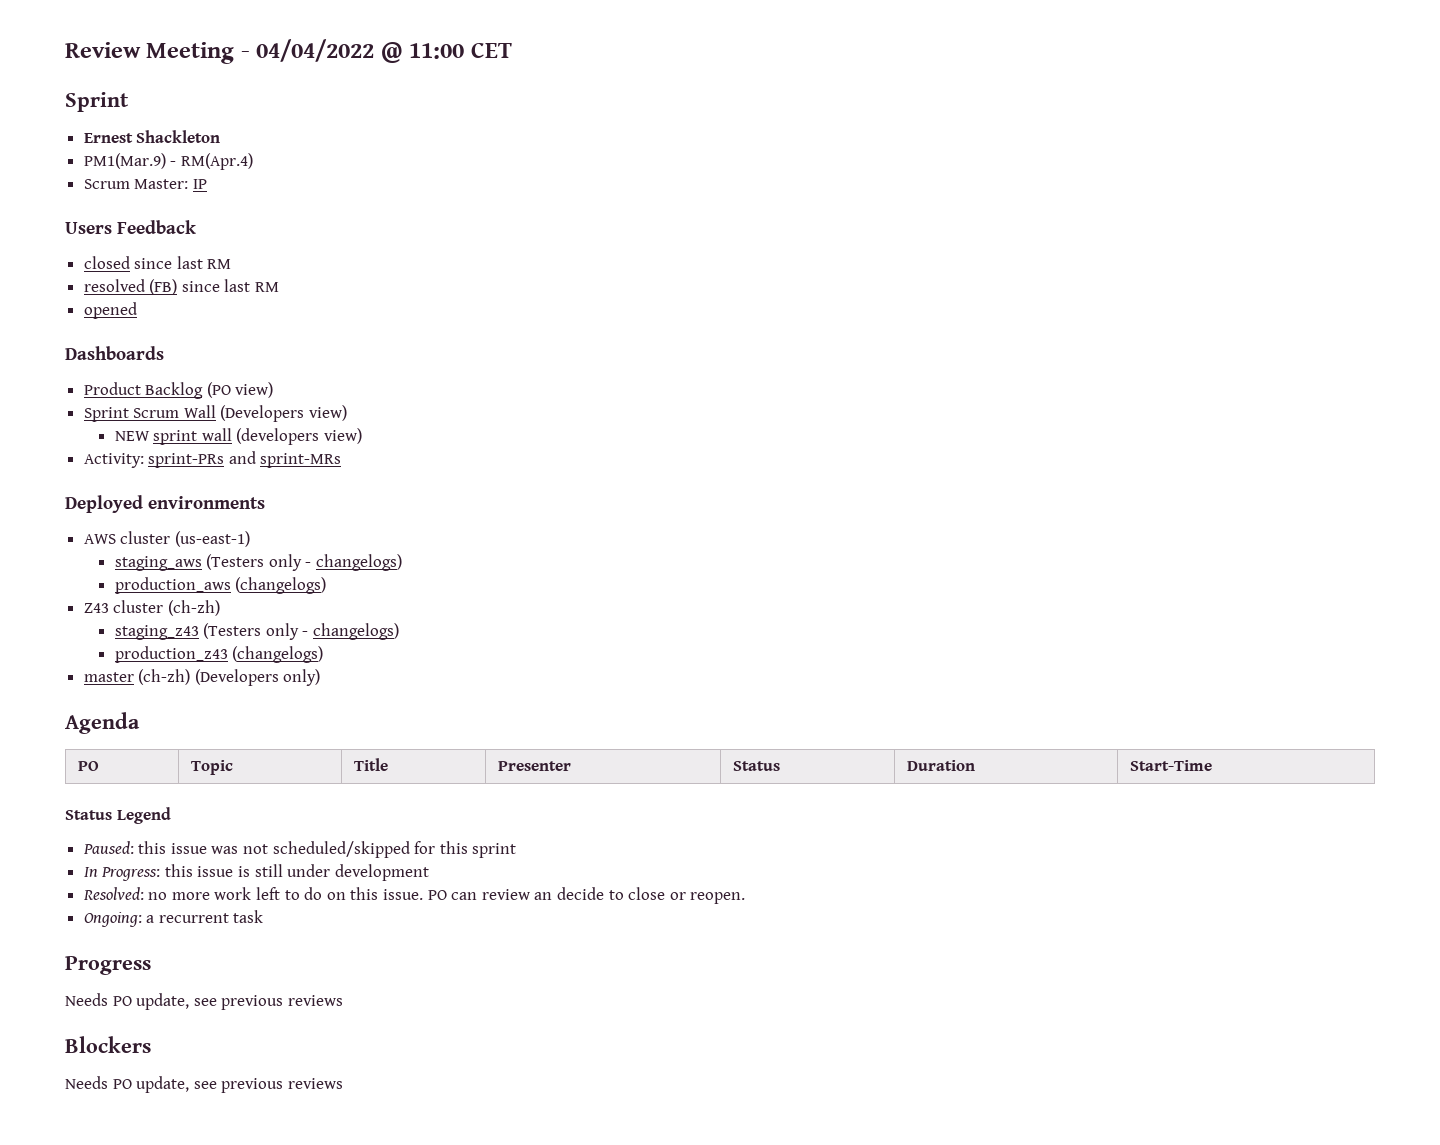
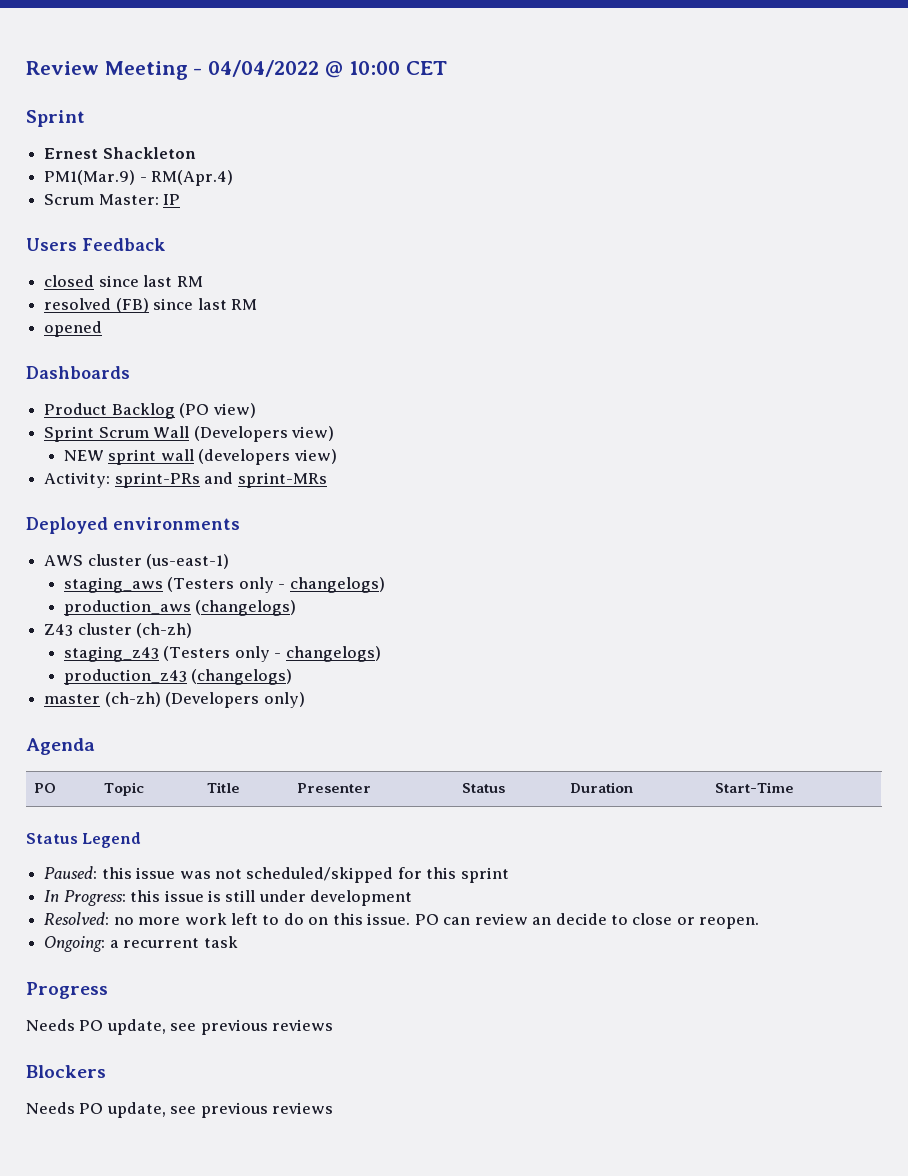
[409,43,465,59] 11:00 -> [349,61,401,75] 10:00

